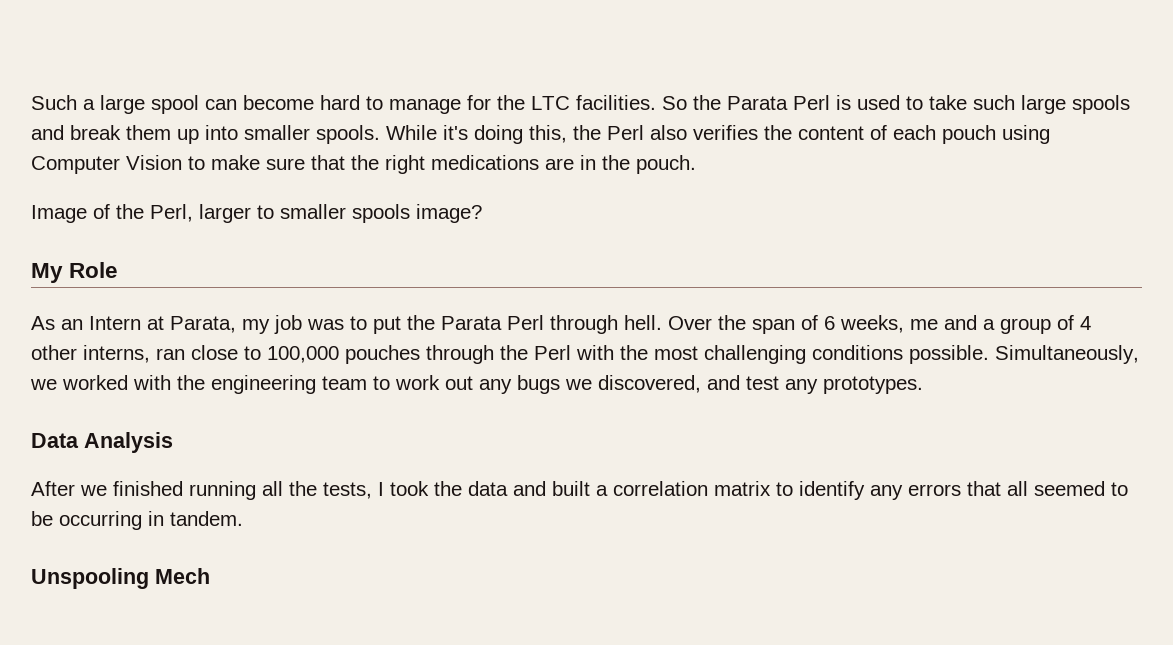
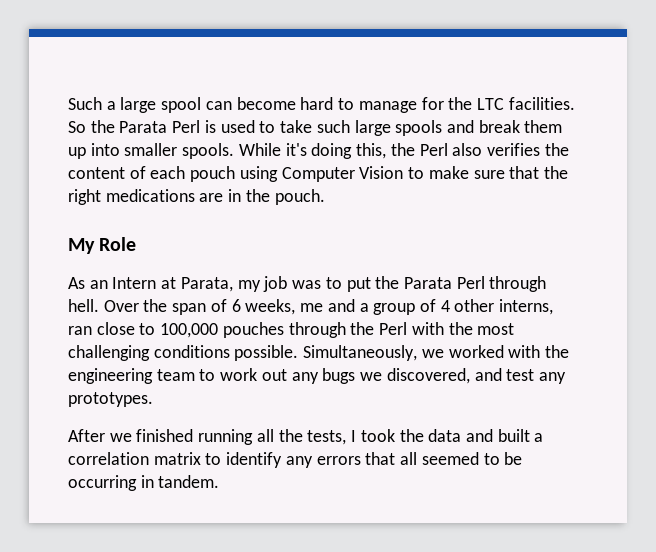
[31,204,482,223] // Image of the Perl, larger to smaller spools image? -> (325, 197) none
[31,432,173,453] // Data Analysis -> (153, 399) none
[31,568,210,589] // Unspooling Mech -> (220, 481) none

